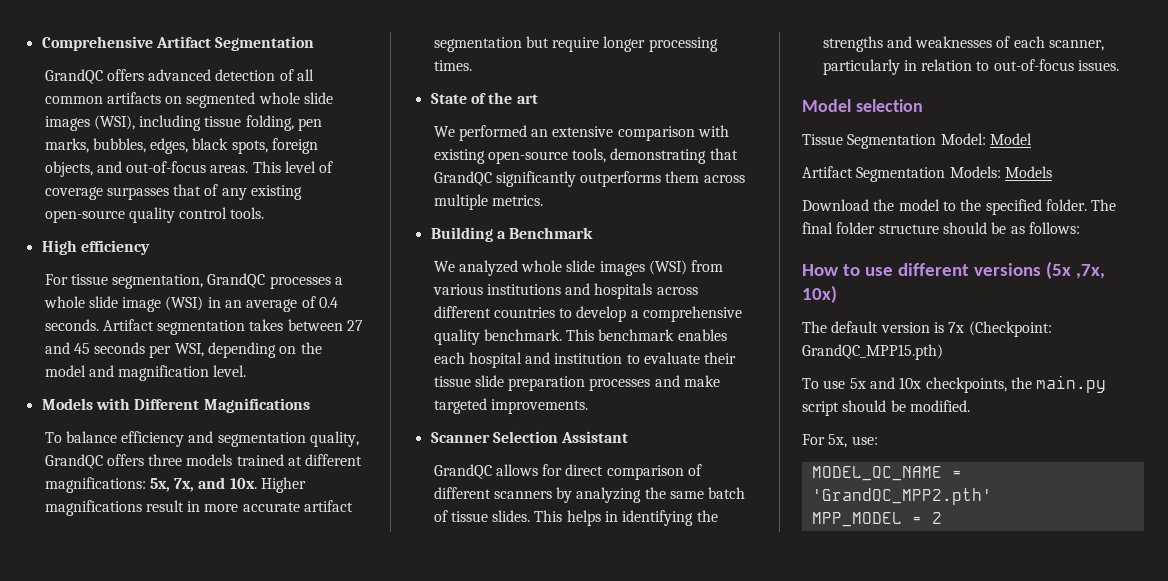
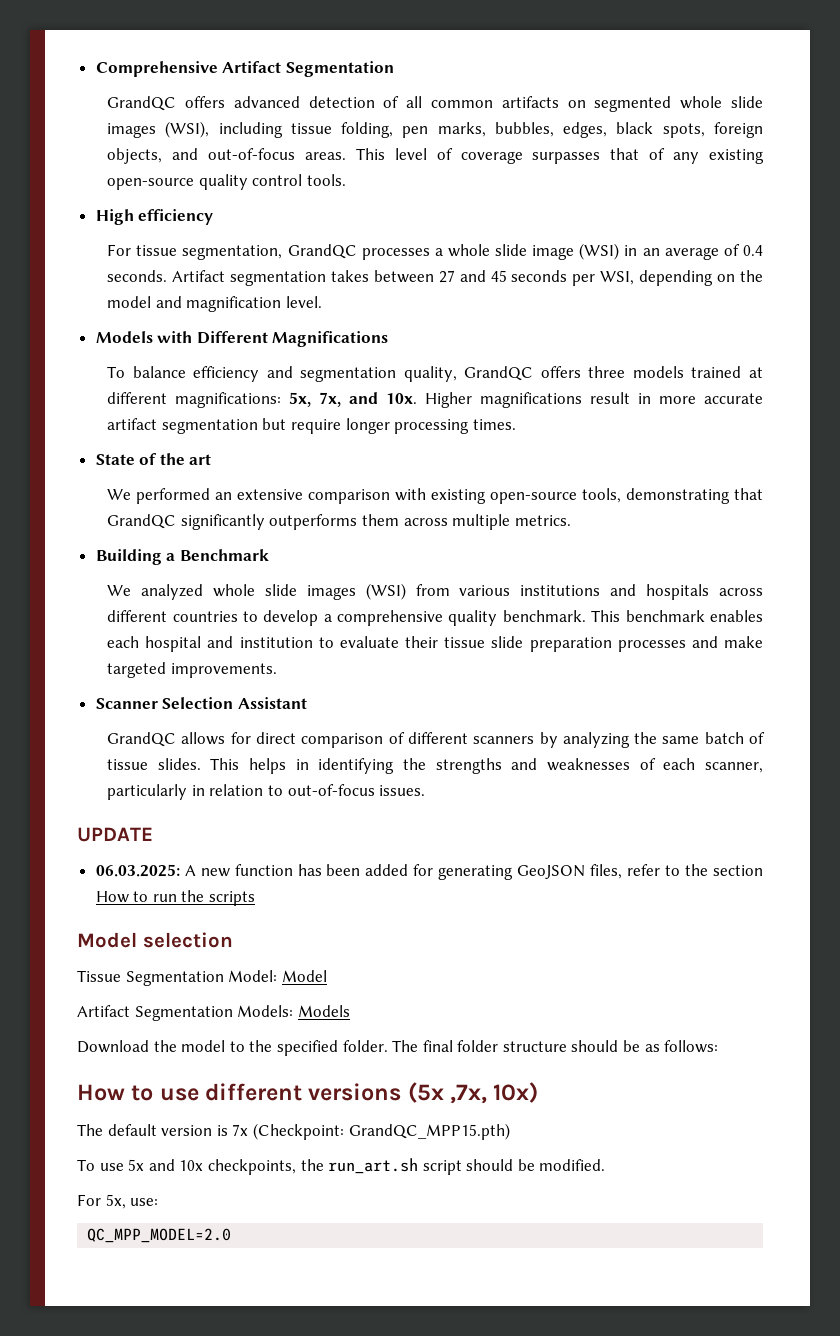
(1120, 65) none -> [77,827,153,842] [95,864,764,880] [95,890,256,906] // UPDATE // 06.03.2025: A new function has been added for generating GeoJSON files, refer to the section How to run the scripts
[1036,375,1107,393] main.py -> [328,1158,419,1174] run_art.sh
[811,466,962,481] [811,488,992,505] [811,512,942,527] MODEL_QC_NAME = 'GrandQC_MPP2.pth' // MPP_MODEL = 2 -> [87,1228,232,1243] QC_MPP_MODEL=2.0

